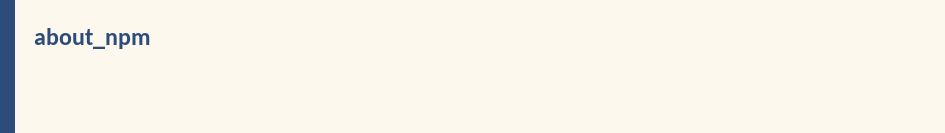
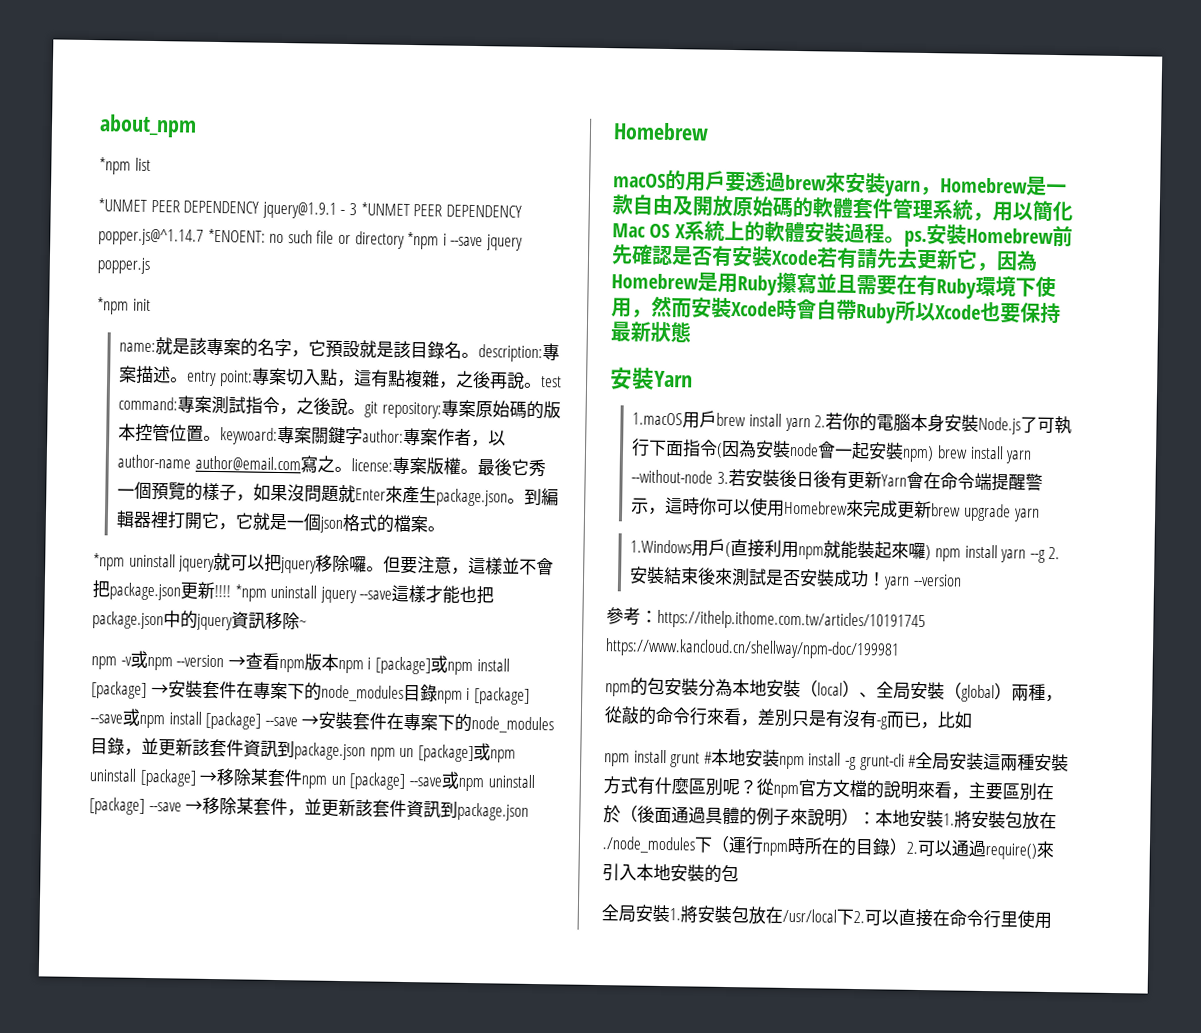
(151, 38) none -> [99,157,151,175] [98,198,522,219] [98,228,523,251] [97,257,150,274] [97,297,151,315] [119,337,561,363] [119,365,562,390] [118,395,561,420] [118,423,507,448] [117,454,546,478] [117,481,560,507] [116,510,446,534] [93,552,555,576] [92,580,495,605] [92,610,307,631] [91,650,510,676] [91,680,530,705] [90,708,555,734] [90,737,516,763] [89,768,535,792] [89,796,530,821] [613,122,709,141] [613,169,1067,197] [612,194,1073,222] [612,220,1073,248] [611,244,1038,272] [611,271,1056,299] [611,295,1061,325] [610,321,692,343] [609,367,693,390] [632,410,1073,435] [631,438,1033,464] [631,468,1043,492] [631,497,1040,522] [630,538,1061,563] [629,566,962,590] [606,607,926,632] [605,638,900,660] [605,677,1063,703] [604,706,973,730] [604,748,1070,772] [603,776,1054,801] [603,805,1057,830] [602,835,1055,860] [602,863,739,883] [601,904,1052,930] // *npm list // *UNMET PEER DEPENDENCY jquery@1.9.1 - 3 *UNMET PEER DEPENDENCY popper.js@^1.14.7 *ENOENT: no such file or directory *npm i --save jquery popper.js // *npm init // name:就是該專案的名字，它預設就是該目錄名。description:專案描述。entry point:專案切入點，這有點複雜，之後再說。test command:專案測試指令，之後說。git repository:專案原始碼的版本控管位置。keywoard:專案關鍵字author:專案作者，以author-name author@email.com寫之。license:專案版權。最後它秀一個預覽的樣子，如果沒問題就Enter來產生package.json。到編輯器裡打開它，它就是一個json格式的檔案。 // *npm uninstall jquery就可以把jquery移除囉。但要注意，這樣並不會把package.json更新!!!! *npm uninstall jquery --save這樣才能也把package.json中的jquery資訊移除~ // npm -v或npm --version →查看npm版本npm i [package]或npm install [package] →安裝套件在專案下的node_modules目錄npm i [package] --save或npm install [package] --save →安裝套件在專案下的node_modules目錄，並更新該套件資訊到package.json npm un [package]或npm uninstall [package] →移除某套件npm un [package] --save或npm uninstall [package] --save →移除某套件，並更新該套件資訊到package.json // Homebrew // macOS的用戶要透過brew來安裝yarn，Homebrew是一款自由及開放原始碼的軟體套件管理系統，用以簡化Mac OS X系統上的軟體安裝過程。ps.安裝Homebrew前先確認是否有安裝Xcode若有請先去更新它，因為Homebrew是用Ruby攥寫並且需要在有Ruby環境下使用，然而安裝Xcode時會自帶Ruby所以Xcode也要保持最新狀態 // 安裝Yarn // 1.macOS用戶brew install yarn 2.若你的電腦本身安裝Node.js了可執行下面指令(因為安裝node會一起安裝npm) brew install yarn --without-node 3.若安裝後日後有更新Yarn會在命令端提醒警示，這時你可以使用Homebrew來完成更新brew upgrade yarn // 1.Windows用戶(直接利用npm就能裝起來囉) npm install yarn --g 2.安裝結束後來測試是否安裝成功！yarn --version // 參考：https://ithelp.ithome.com.tw/articles/10191745 https://www.kancloud.cn/shellway/npm-doc/199981 // npm的包安裝分為本地安裝（local）、全局安裝（global）兩種，從敲的命令行來看，差別只是有沒有-g而已，比如 // npm install grunt #本地安装npm install -g grunt-cli #全局安装這兩種安裝方式有什麼區別呢？從npm官方文檔的說明來看，主要區別在於（後面通過具體的例子來說明）：本地安裝1.將安裝包放在./node_modules下（運行npm時所在的目錄）2.可以通過require()來引入本地安裝的包 // 全局安裝1.將安裝包放在/usr/local下2.可以直接在命令行里使用

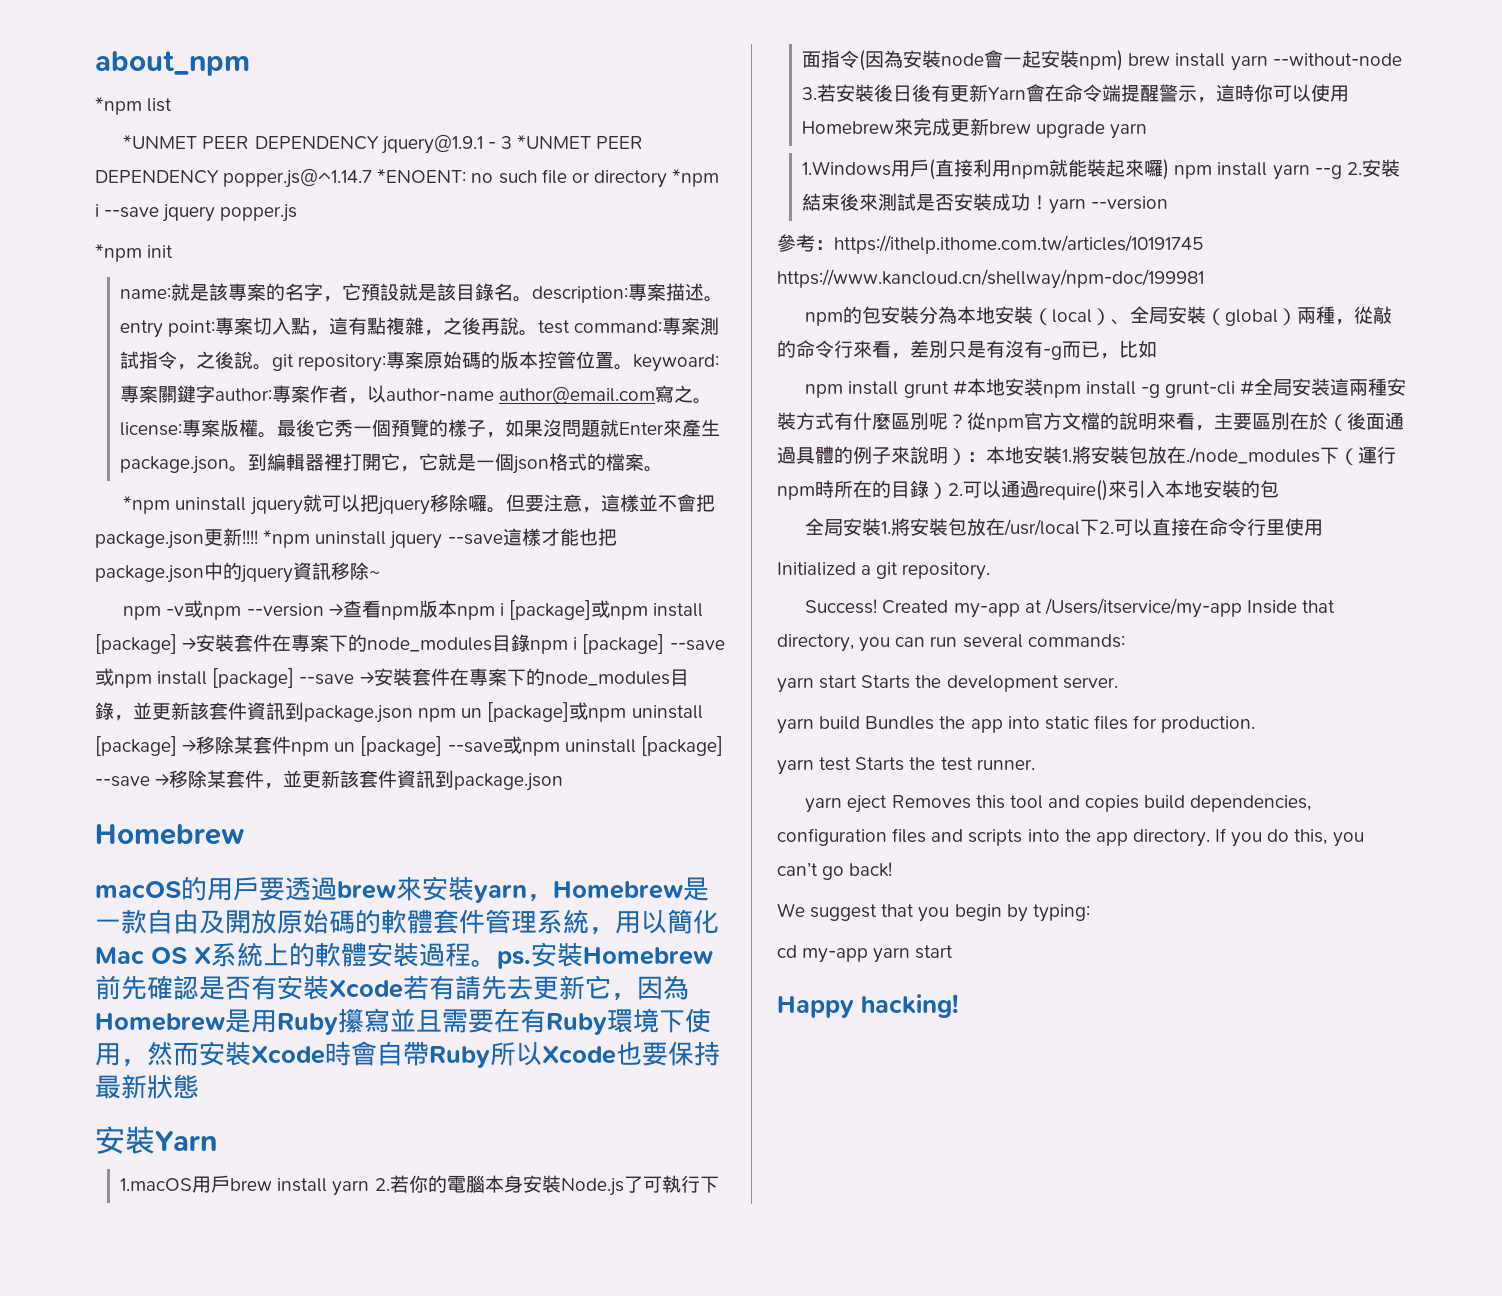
(1052, 920) none -> [777,562,991,580] [805,598,1336,618] [777,634,1125,652] [777,675,1118,693] [777,715,1256,734] [777,757,1035,775] [805,795,1312,813] [777,828,1364,847] [777,862,893,880] [777,903,1090,922] [777,945,954,963] [777,994,959,1018] // Initialized a git repository. // Success! Created my-app at /Users/itservice/my-app Inside that directory, you can run several commands: // yarn start Starts the development server. // yarn build Bundles the app into static files for production. // yarn test Starts the test runner. // yarn eject Removes this tool and copies build dependencies, configuration files and scripts into the app directory. If you do this, you can’t go back! // We suggest that you begin by typing: // cd my-app yarn start // Happy hacking!

